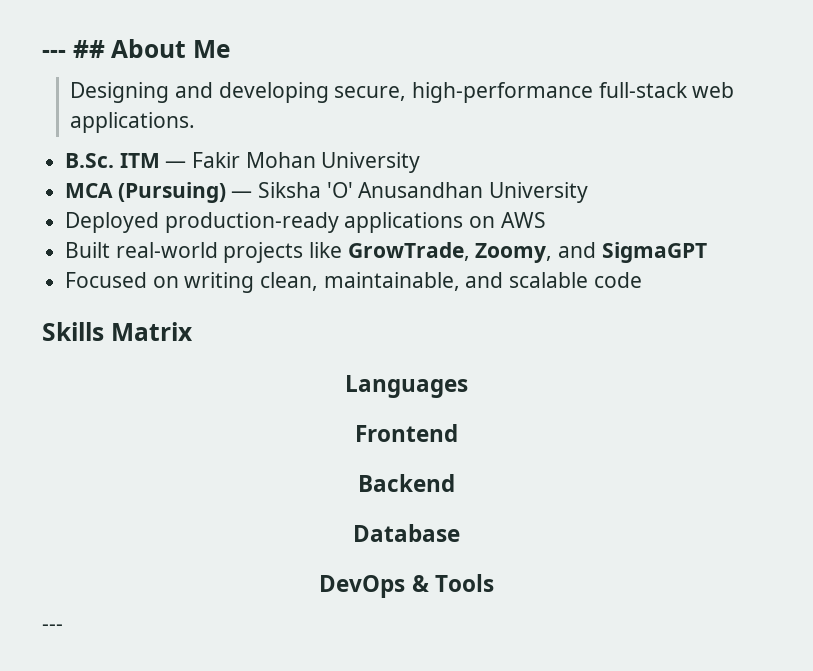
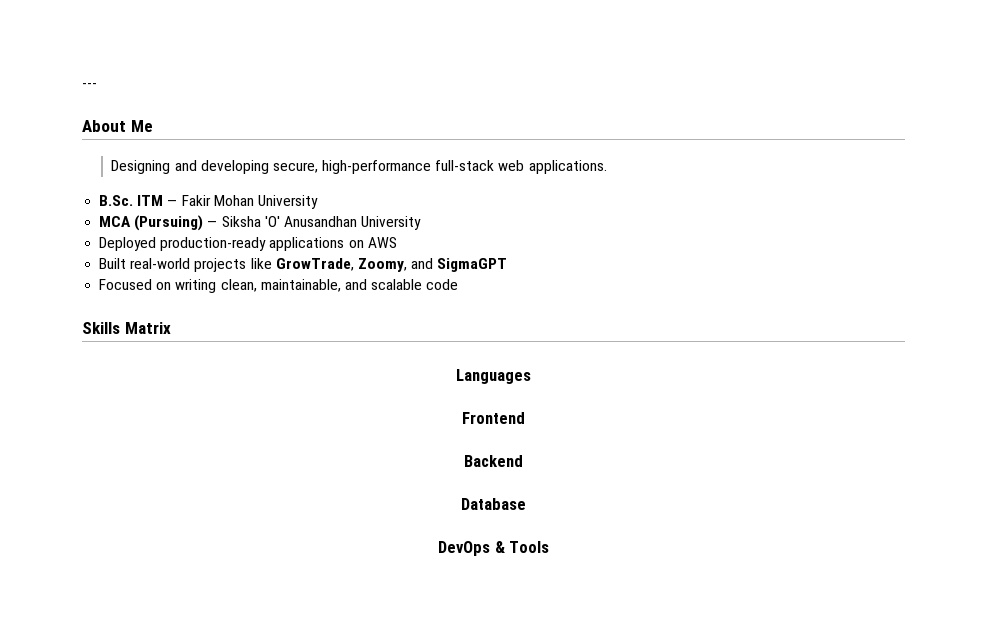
[42,40,105,58] --- ## -> [82,83,97,88] --- //
[42,624,63,631] // --- -> (549, 547) none

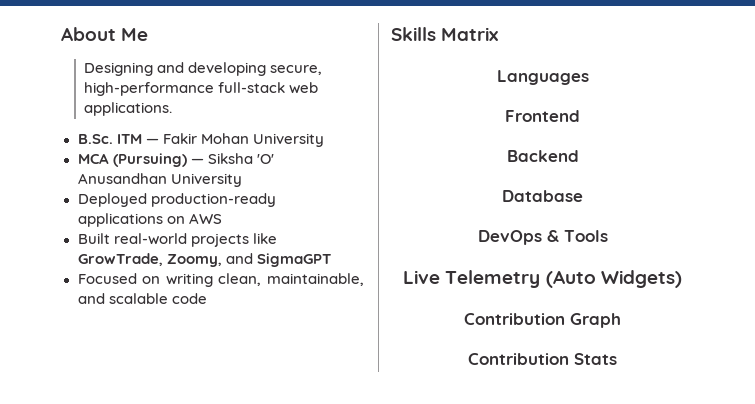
[82,83,97,88] --- // -> (61, 34) none
(549, 547) none -> [403,270,682,288] [464,313,621,328] [468,353,617,365] // Live Telemetry (Auto Widgets) // Contribution Graph // Contribution Stats

